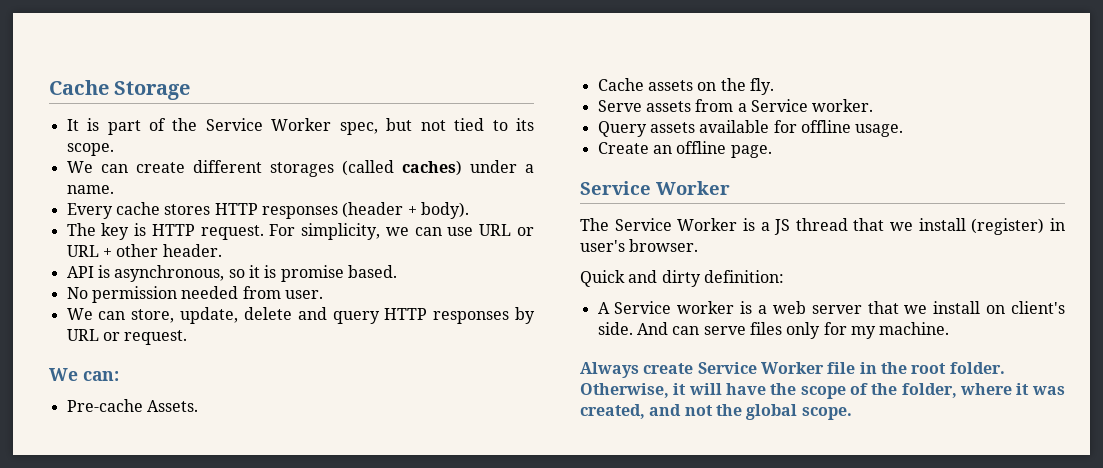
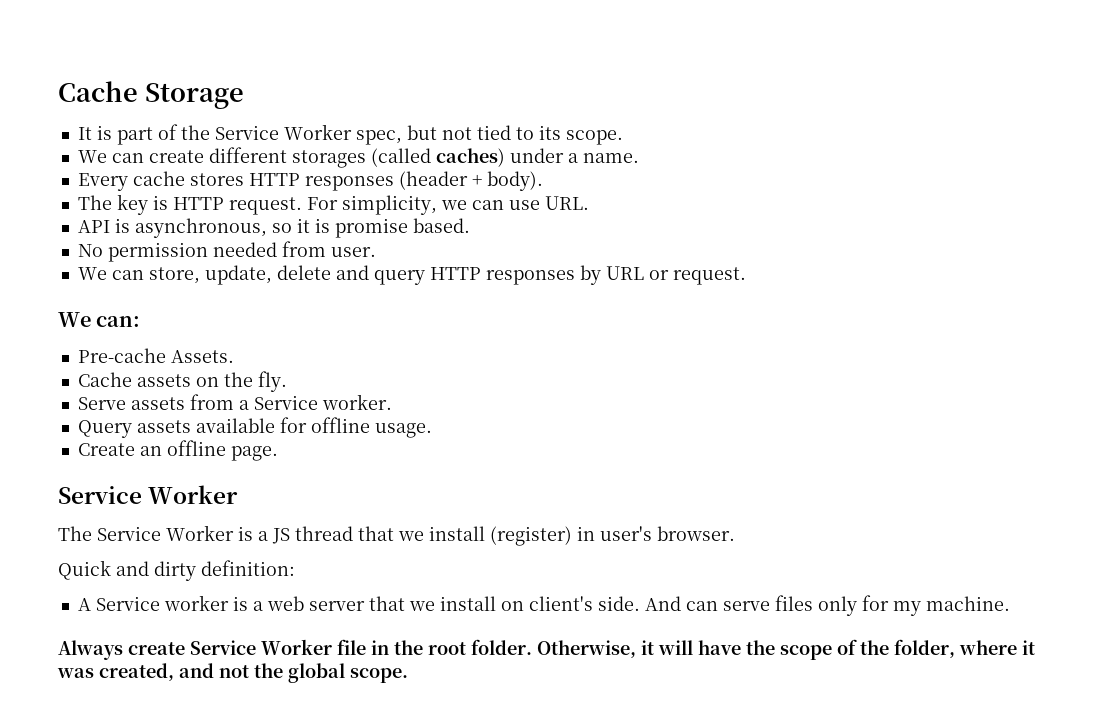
[479,224,534,236] [66,244,222,257] URL or URL + other header. -> [544,196,589,210] URL.

